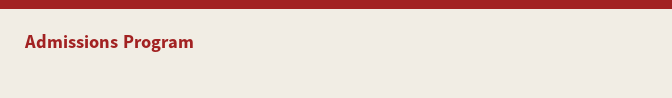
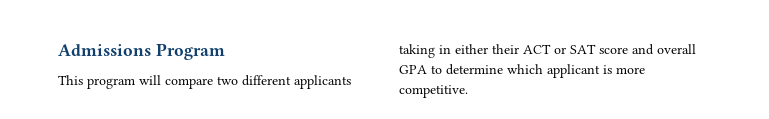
(194, 43) none -> [58,75,351,89] [399,44,696,58] [399,64,645,78] [399,85,468,98] // This program will compare two different applicants taking in either their ACT or SAT score and overall GPA to determine which applicant is more competitive.

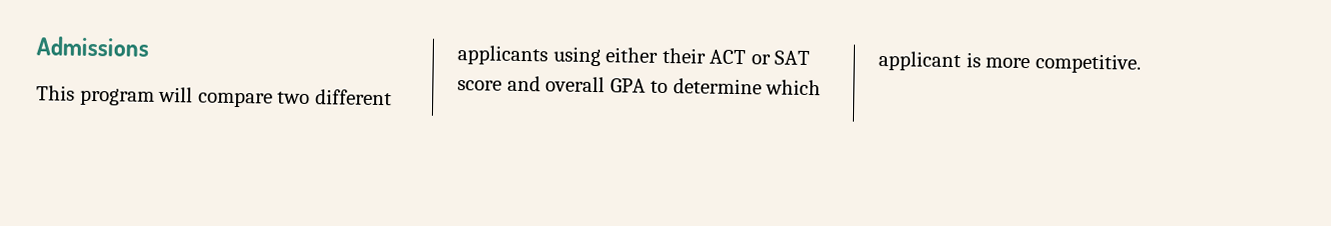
[155,43,225,60] Program -> (149, 46) none
[399,44,451,58] taking in -> [552,46,601,67] using

